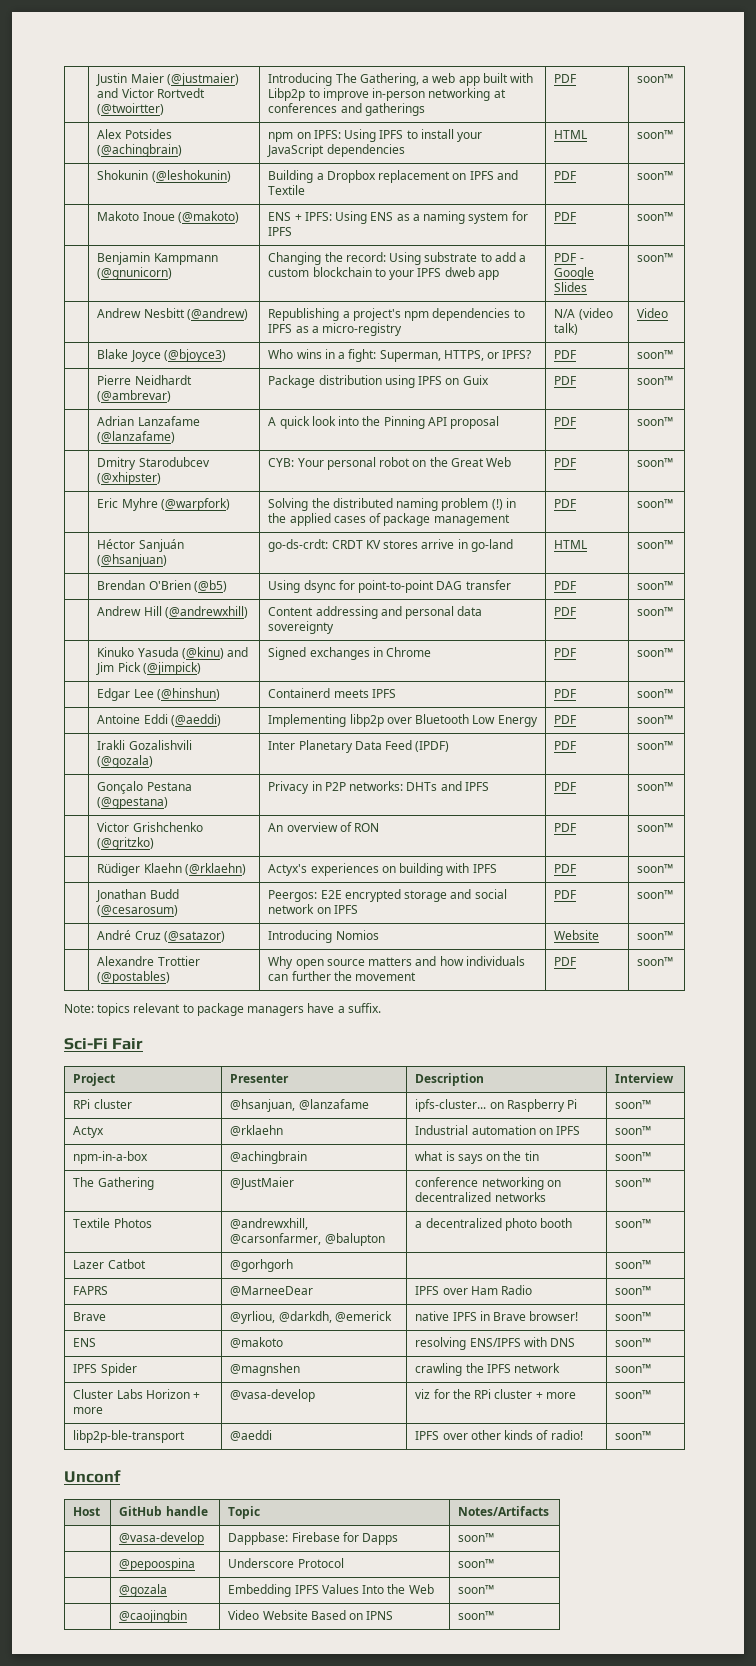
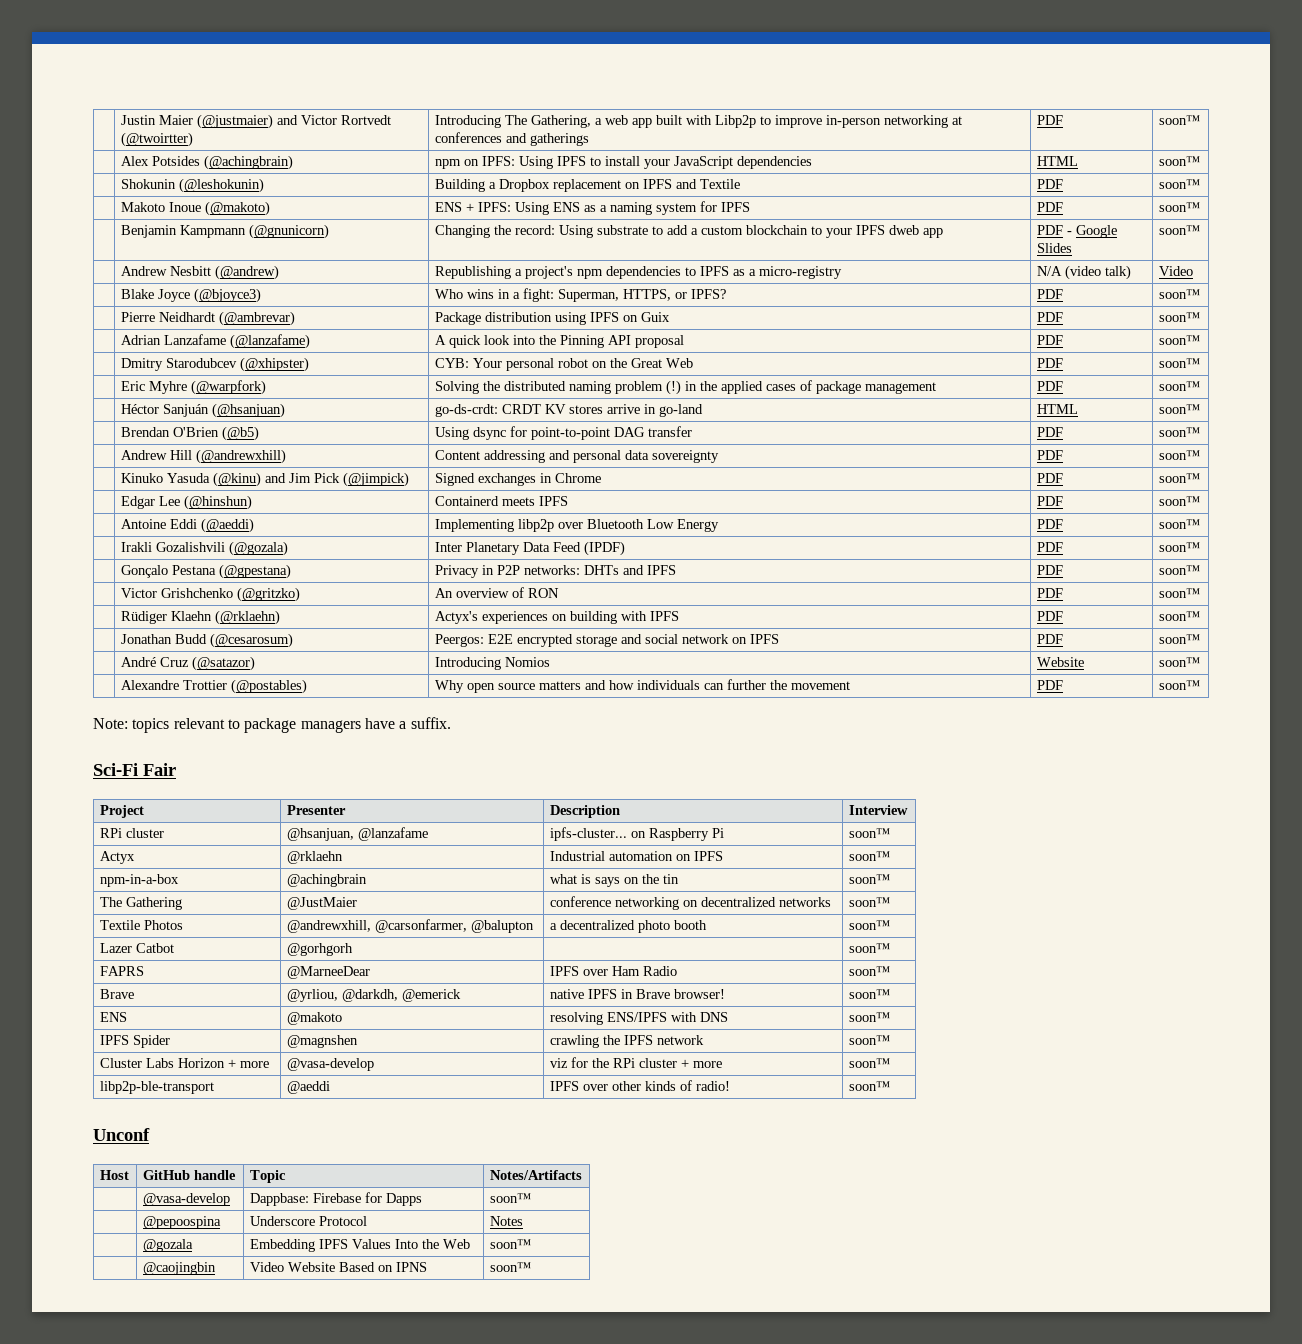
[458,1559,495,1568] soon™ -> [489,1216,523,1226] Notes

